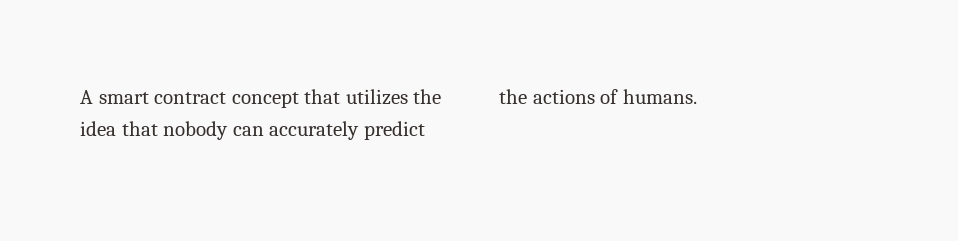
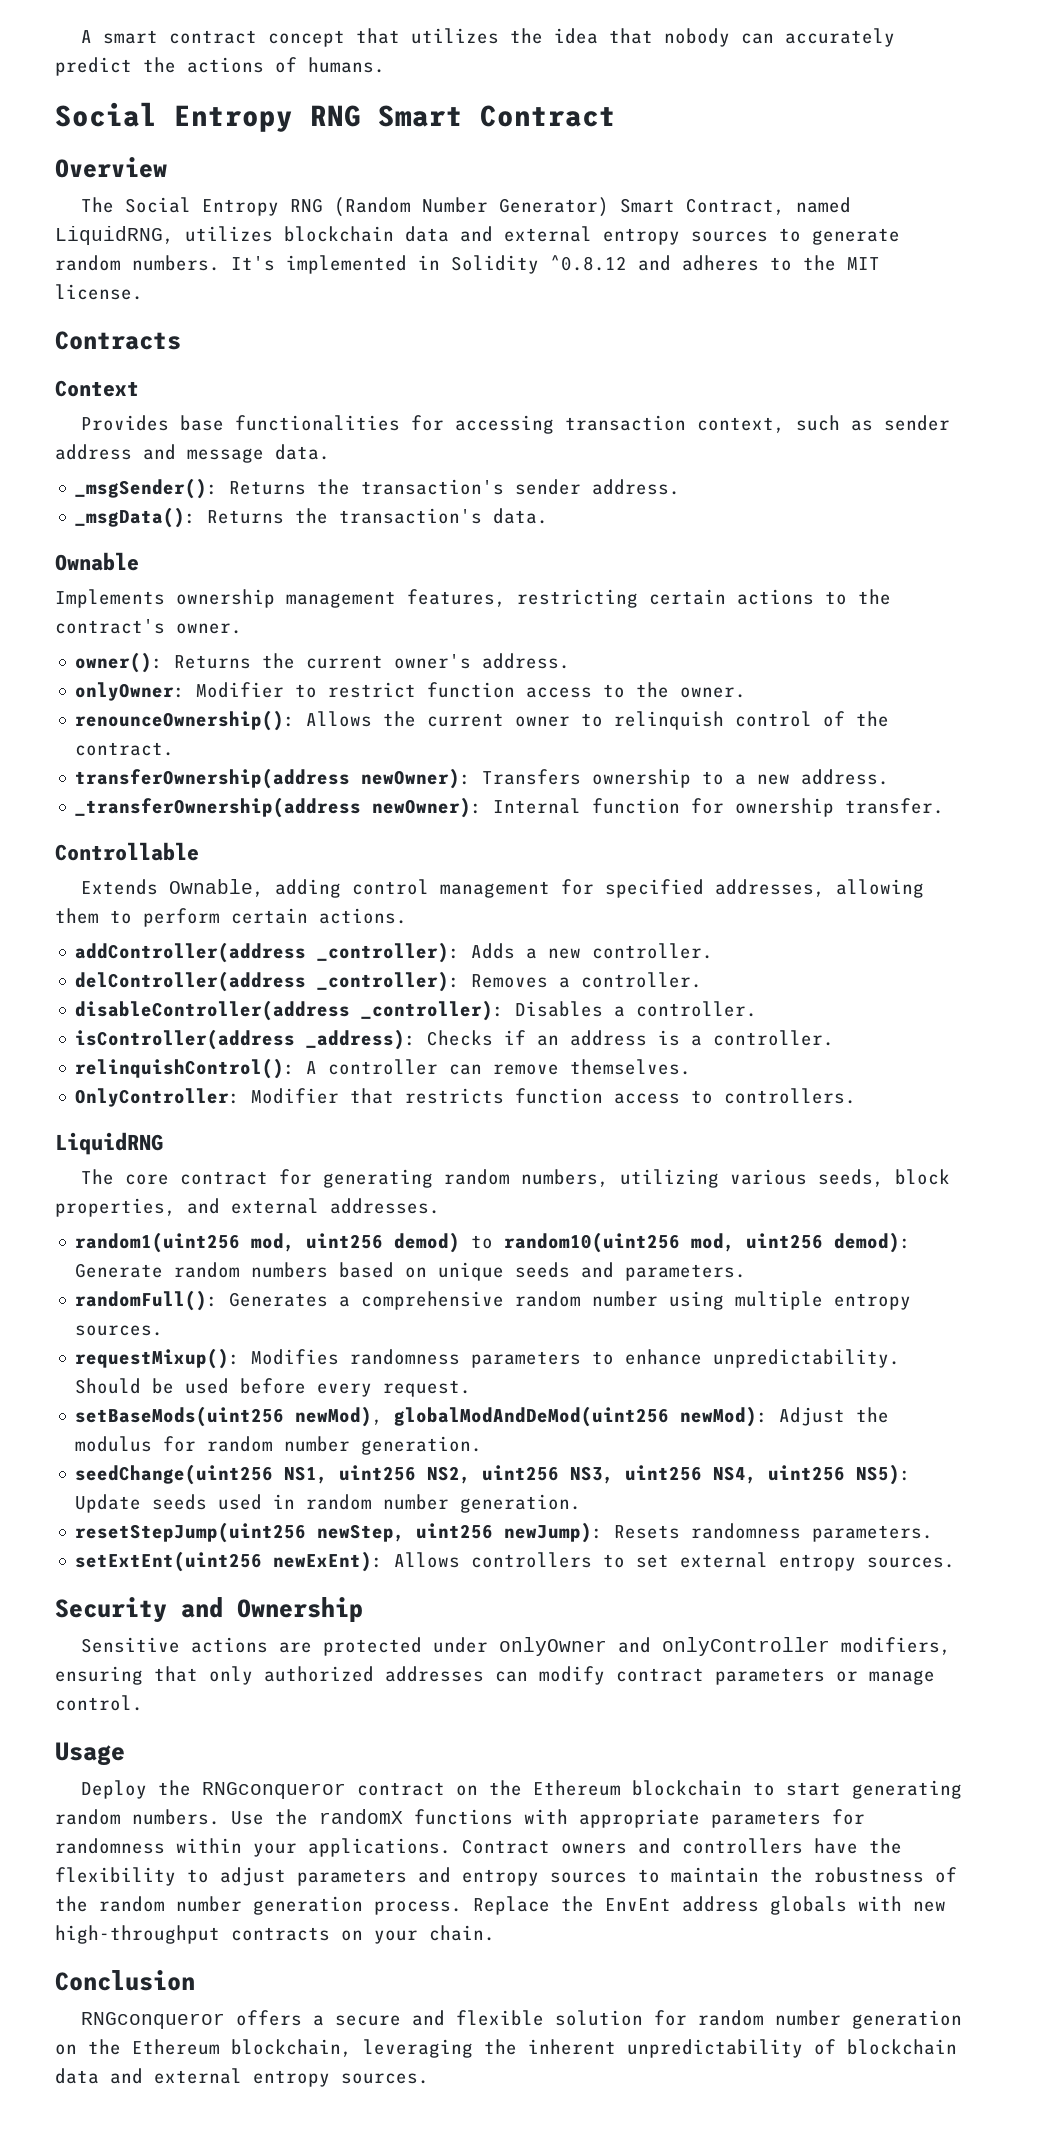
(697, 96) none -> [55,102,616,132] [55,157,167,178] [80,197,851,217] [55,226,900,245] [55,255,880,274] [55,284,143,300] [55,331,181,350] [55,380,139,397] [80,415,950,434] [55,444,330,463] [75,478,681,499] [75,507,549,528] [55,552,139,571] [55,589,891,608] [55,619,242,634] [75,652,571,673] [75,682,747,701] [75,710,890,731] [75,742,175,756] [75,768,890,789] [75,797,945,818] [55,842,199,861] [80,879,924,898] [55,908,407,927] [75,942,714,963] [75,971,703,992] [75,1000,758,1021] [75,1029,835,1050] [75,1058,692,1079] [75,1088,857,1107] [55,1132,163,1155] [80,1169,950,1188] [55,1198,440,1217] [75,1232,912,1253] [75,1262,747,1281] [75,1290,912,1311] [75,1325,164,1336] [75,1348,901,1369] [75,1378,472,1397] [75,1406,890,1427] [75,1436,483,1455] [75,1464,912,1485] [75,1494,582,1513] [75,1522,934,1543] [75,1551,956,1572] [55,1597,363,1623] [80,1637,951,1656] [55,1666,935,1685] [55,1695,143,1711] [55,1742,125,1766] [80,1780,962,1799] [55,1809,865,1828] [55,1838,902,1857] [55,1867,957,1886] [55,1896,946,1915] [55,1925,495,1944] [55,1970,195,1991] [80,2010,962,2029] [55,2039,957,2058] [55,2068,429,2087] // Social Entropy RNG Smart Contract // Overview // The Social Entropy RNG (Random Number Generator) Smart Contract, named LiquidRNG, utilizes blockchain data and external entropy sources to generate random numbers. It's implemented in Solidity ^0.8.12 and adheres to the MIT license. // Contracts // Context // Provides base functionalities for accessing transaction context, such as sender address and message data. // _msgSender(): Returns the transaction's sender address. // _msgData(): Returns the transaction's data. // Ownable // Implements ownership management features, restricting certain actions to the contract's owner. // owner(): Returns the current owner's address. // onlyOwner: Modifier to restrict function access to the owner. // renounceOwnership(): Allows the current owner to relinquish control of the contract. // transferOwnership(address newOwner): Transfers ownership to a new address. // _transferOwnership(address newOwner): Internal function for ownership transfer. // Controllable // Extends Ownable, adding control management for specified addresses, allowing them to perform certain actions. // addController(address _controller): Adds a new controller. // delController(address _controller): Removes a controller. // disableController(address _controller): Disables a controller. // isController(address _address): Checks if an address is a controller. // relinquishControl(): A controller can remove themselves. // OnlyController: Modifier that restricts function access to controllers. // LiquidRNG // The core contract for generating random numbers, utilizing various seeds, block properties, and external addresses. // random1(uint256 mod, uint256 demod) to random10(uint256 mod, uint256 demod): Generate random numbers based on unique seeds and parameters. // randomFull(): Generates a comprehensive random number using multiple entropy sources. // requestMixup(): Modifies randomness parameters to enhance unpredictability. Should be used before every request. // setBaseMods(uint256 newMod), globalModAndDeMod(uint256 newMod): Adjust the modulus for random number generation. // seedChange(uint256 NS1, uint256 NS2, uint256 NS3, uint256 NS4, uint256 NS5): Update seeds used in random number generation. // resetStepJump(uint256 newStep, uint256 newJump): Resets randomness parameters. // setExtEnt(uint256 newExEnt): Allows controllers to set external entropy sources. // Security and Ownership // Sensitive actions are protected under onlyOwner and onlyController modifiers, ensuring that only authorized addresses can modify contract parameters or manage control. // Usage // Deploy the RNGconqueror contract on the Ethereum blockchain to start generating random numbers. Use the randomX functions with appropriate parameters for randomness within your applications. Contract owners and controllers have the flexibility to adjust parameters and entropy sources to maintain the robustness of the random number generation process. Replace the EnvEnt address globals with new high-throughput contracts on your chain. // Conclusion // RNGconqueror offers a secure and flexible solution for random number generation on the Ethereum blockchain, leveraging the inherent unpredictability of blockchain data and external entropy sources.

